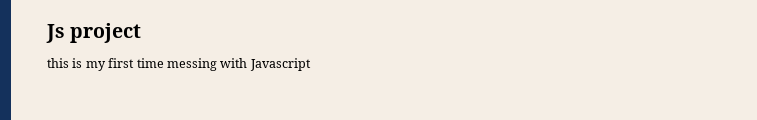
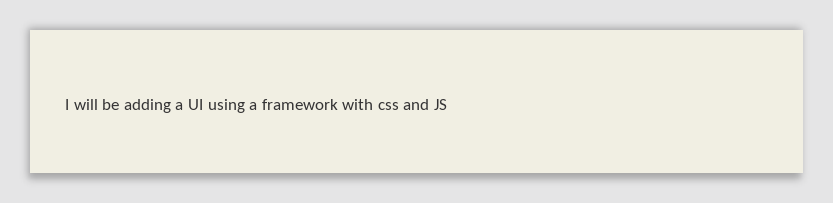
[46,23,142,43] [47,58,311,71] Js project // this is my first time messing with Javascript -> [65,99,448,113] I will be adding a UI using a framework with css and JS

